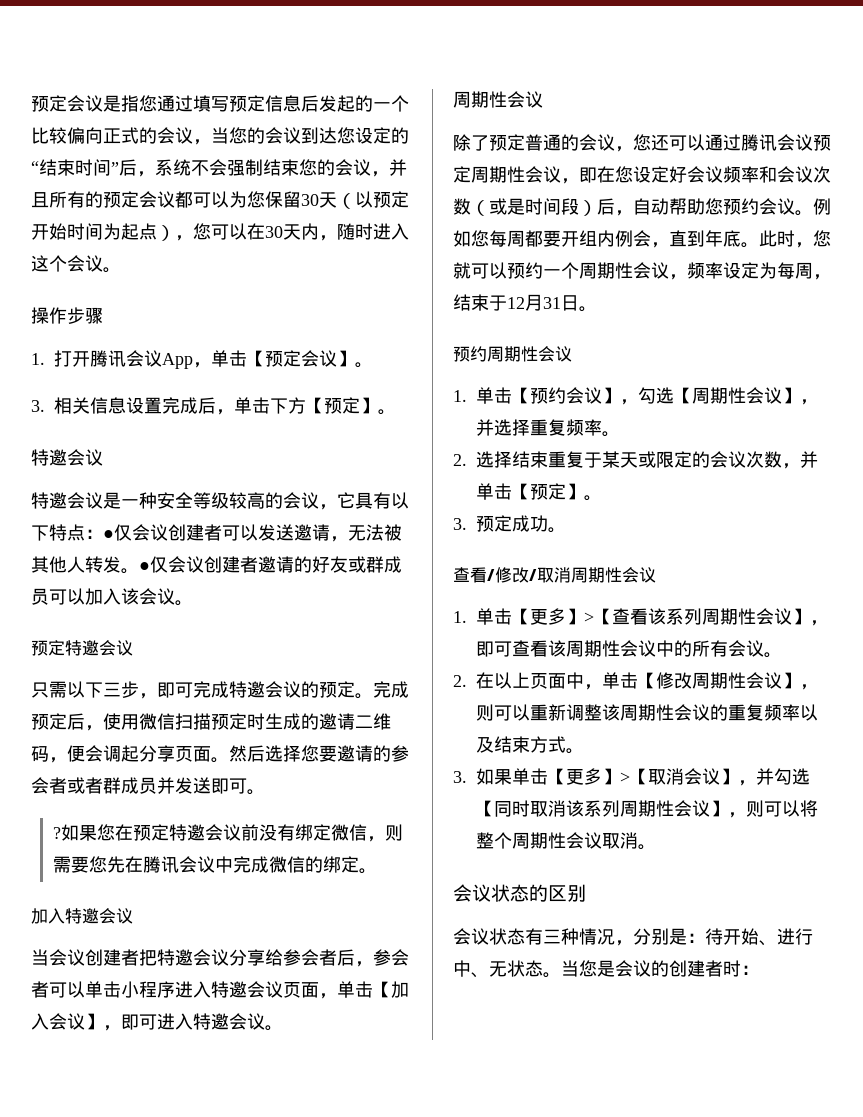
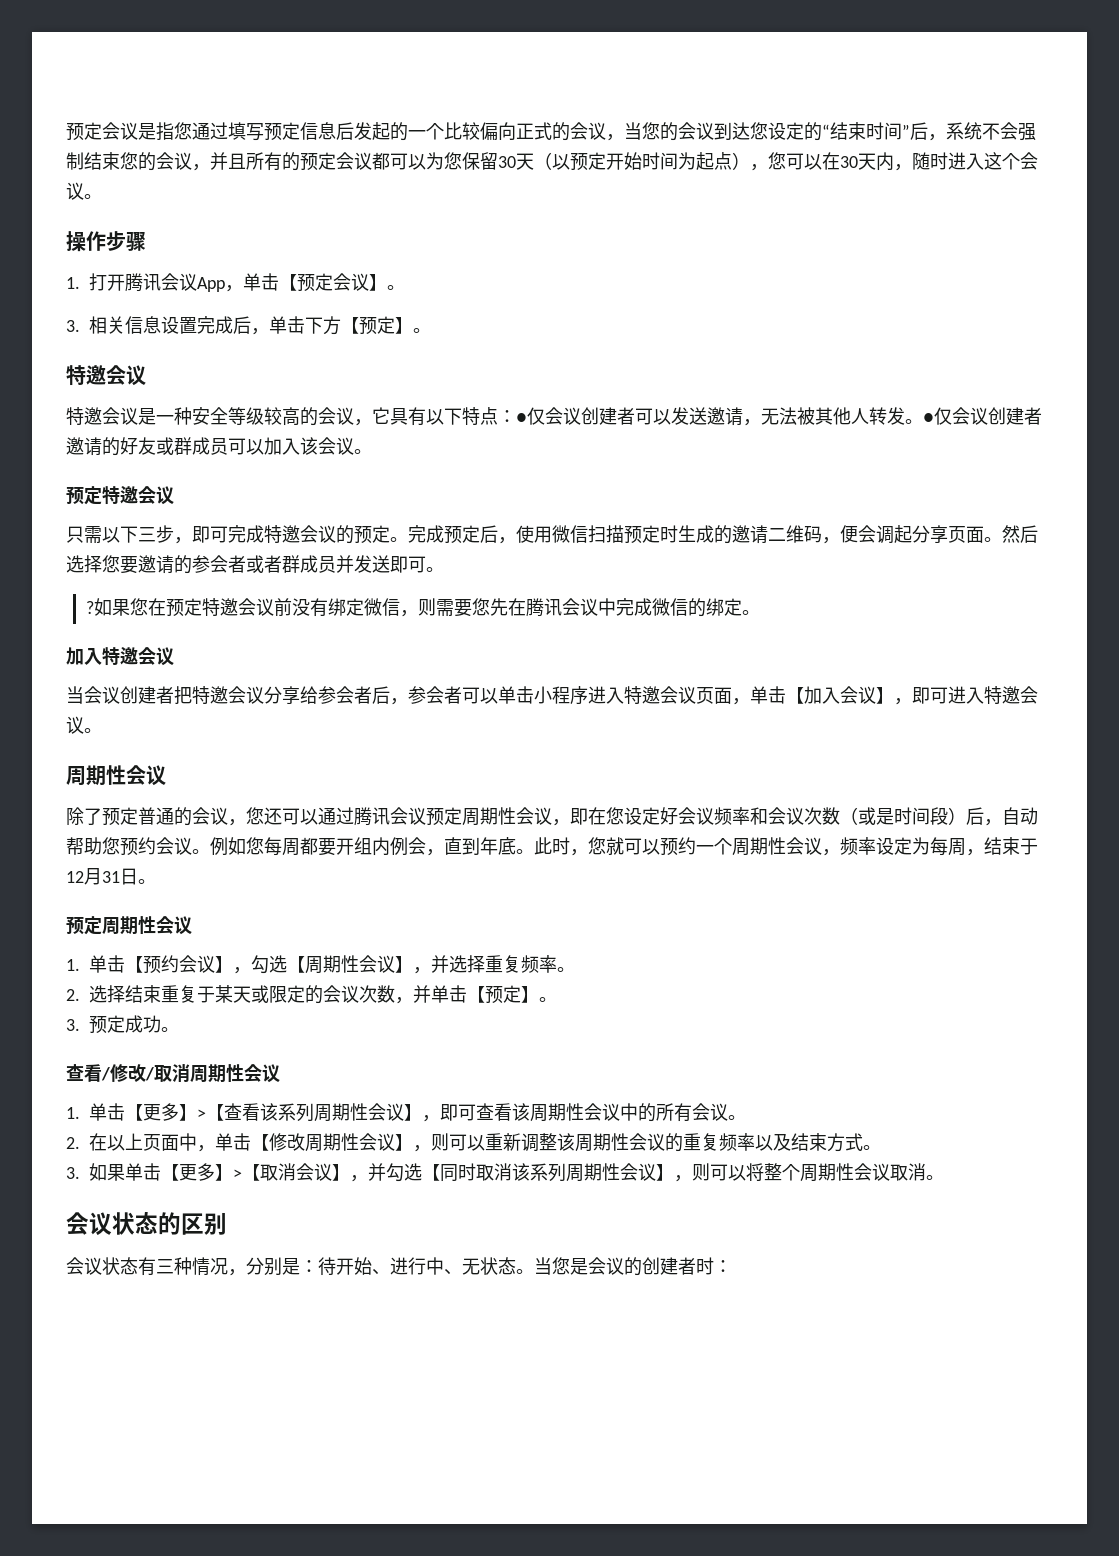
[470,346,487,362] 约 -> [84,916,102,935] 定

